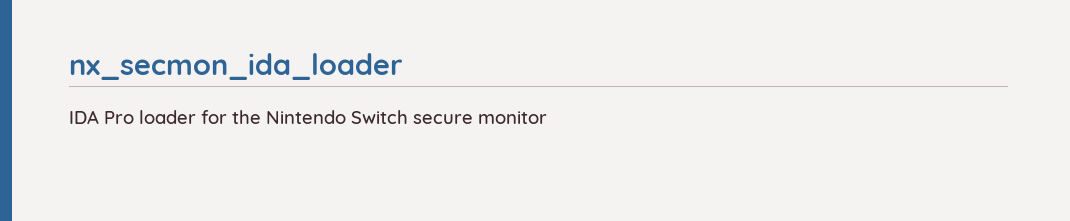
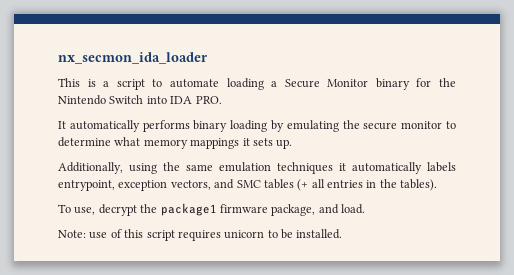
[69,110,547,124] IDA Pro loader for the Nintendo Switch secure monitor -> [58,78,456,90] [58,95,222,105] [58,120,457,132] [58,137,293,149] [58,162,456,174] [58,179,438,191] [58,203,365,216] [58,229,343,241] This is a script to automate loading a Secure Monitor binary for the Nintendo Switch into IDA PRO. // It automatically performs binary loading by emulating the secure monitor to determine what memory mappings it sets up. // Additionally, using the same emulation techniques it automatically labels entrypoint, exception vectors, and SMC tables (+ all entries in the tables). // To use, decrypt the package1 firmware package, and load. // Note: use of this script requires unicorn to be installed.

